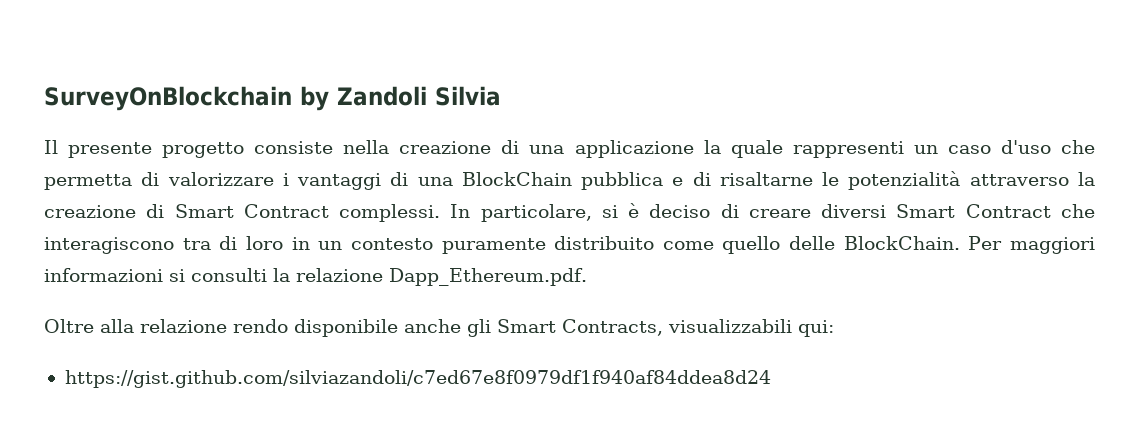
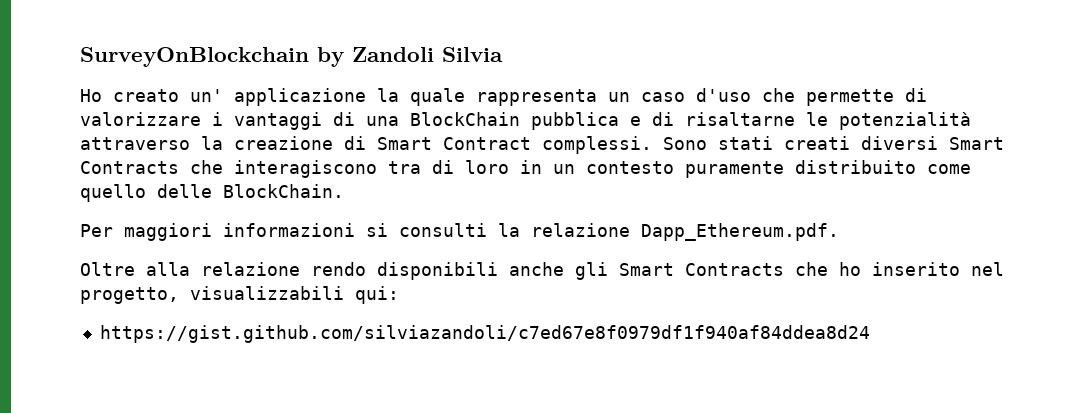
[44,140,565,158] Il presente progetto consiste nella creazione di una -> [80,89,223,102] Ho creato un'
[792,141,904,158] rappresenti -> [476,89,597,106] rappresenta
[44,174,132,190] permetta -> [806,89,894,106] permette
[450,203,811,222] In particolare, si è deciso di creare -> [663,136,850,150] Sono stati creati
[965,204,1051,218] Contract -> [80,161,179,174] Contracts
(960, 243) none -> (344, 191) //
[294,319,398,337] disponibile -> [377,262,498,280] disponibili
[562,319,663,336] Contracts, -> [685,262,1004,276] [80,287,179,304] Contracts che ho inserito nel progetto,

